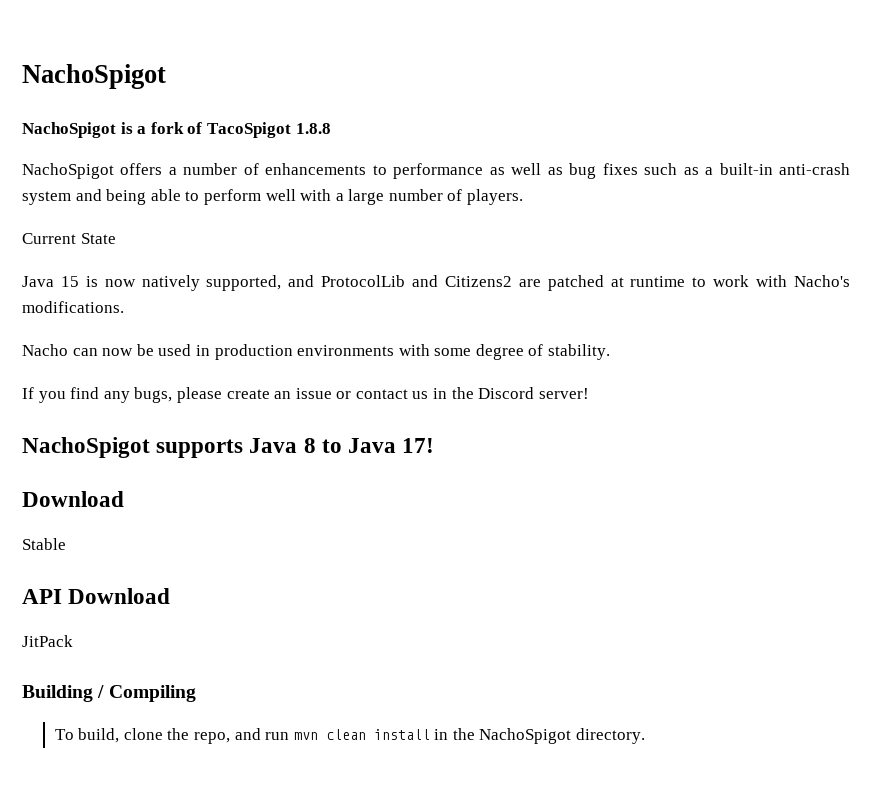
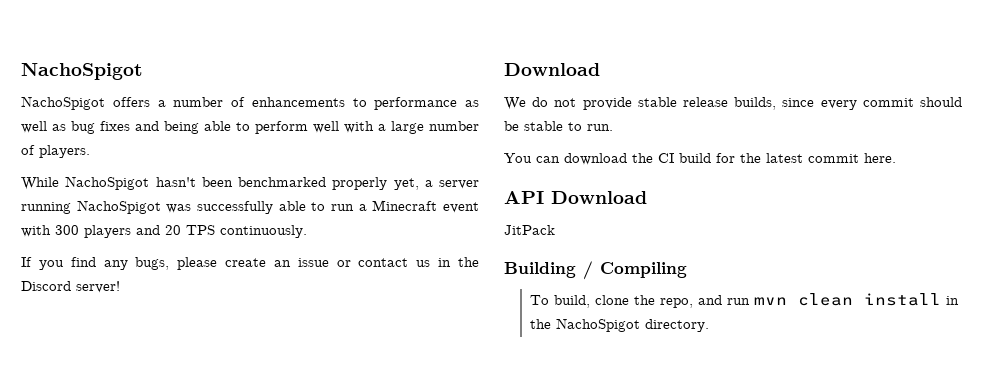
[22,64,166,89] [22,122,331,138] NachoSpigot // NachoSpigot is a fork of TacoSpigot 1.8.8 -> [21,63,143,80] NachoSpigot
[644,163,851,175] [22,191,71,205] such as a built-in anti-crash system -> (130, 126) none
[22,233,116,244] [22,275,850,291] [22,301,124,313] [22,344,611,360] Current State // Java 15 is now natively supported, and ProtocolLib and Citizens2 are patched at runtime to work with Nacho's modifications. // Nacho can now be used in production environments with some degree of stability. -> [21,176,479,190] [21,200,480,214] [21,225,307,238] While NachoSpigot hasn't been benchmarked properly yet, a server running NachoSpigot was successfully able to run a Minecraft event with 300 players and 20 TPS continuously.
[22,437,435,458] [22,491,124,507] [22,538,66,550] NachoSpigot supports Java 8 to Java 17! // Download // Stable -> [504,63,600,76] [504,97,962,110] [504,121,613,131] [504,153,896,165] Download // We do not provide stable release builds, since every commit should be stable to run. // You can download the CI build for the latest commit here.

